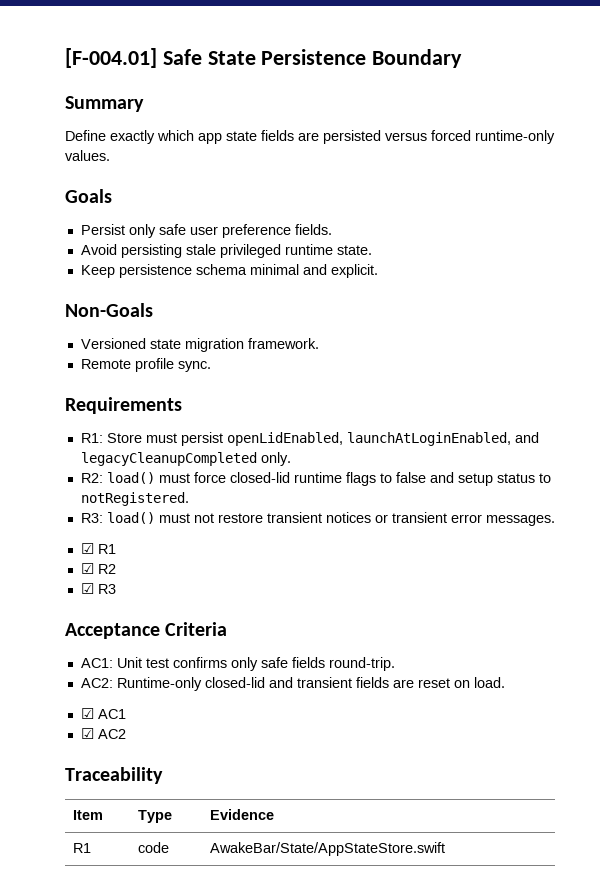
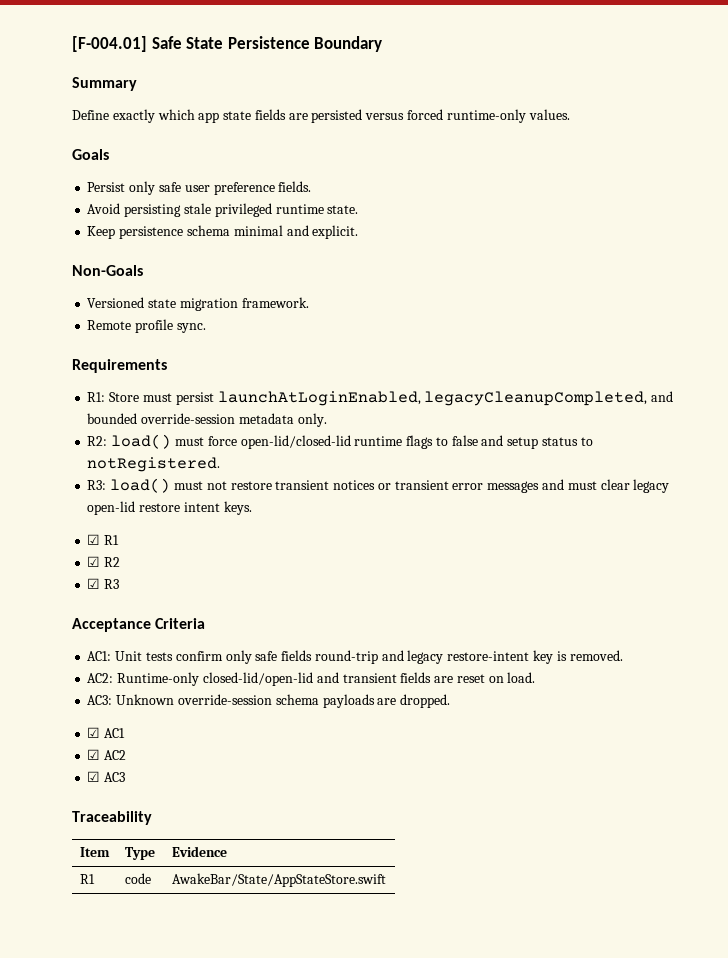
[226,432,539,446] [80,452,257,466] openLidEnabled, launchAtLoginEnabled, and legacyCleanupCompleted -> [217,391,674,406] [87,413,294,424] launchAtLoginEnabled, legacyCleanupCompleted, and bounded override-session metadata
[229,472,290,483] closed-lid -> [240,435,351,449] open-lid/closed-lid
[485,515,555,526] messages. -> [487,479,670,493] [87,501,252,515] messages and must clear legacy open-lid restore intent keys.
[145,657,227,668] test confirms -> [145,651,223,661] tests confirm
[328,657,395,671] round-trip. -> [314,650,623,664] round-trip and legacy restore-intent key is removed.
[204,677,265,688] closed-lid -> [202,672,313,686] closed-lid/open-lid
(505, 682) none -> [87,694,451,708] // AC3: Unknown override-session schema payloads are dropped.
(126, 734) none -> [87,771,126,782] // ☑ AC3

